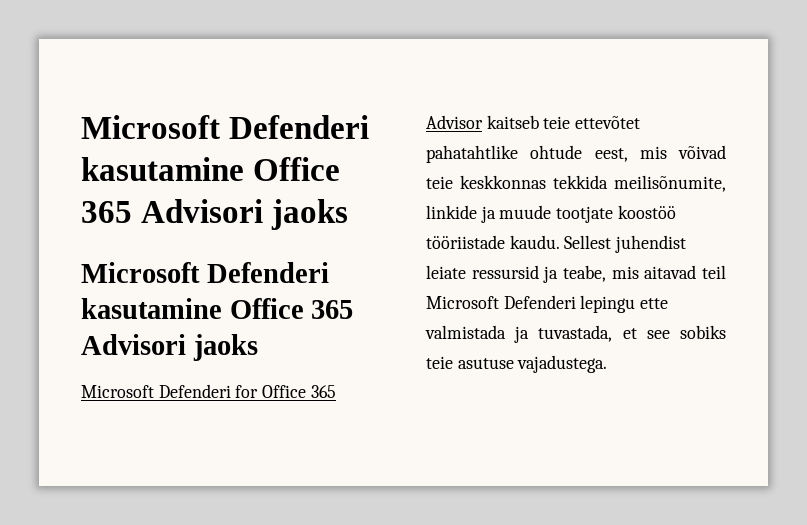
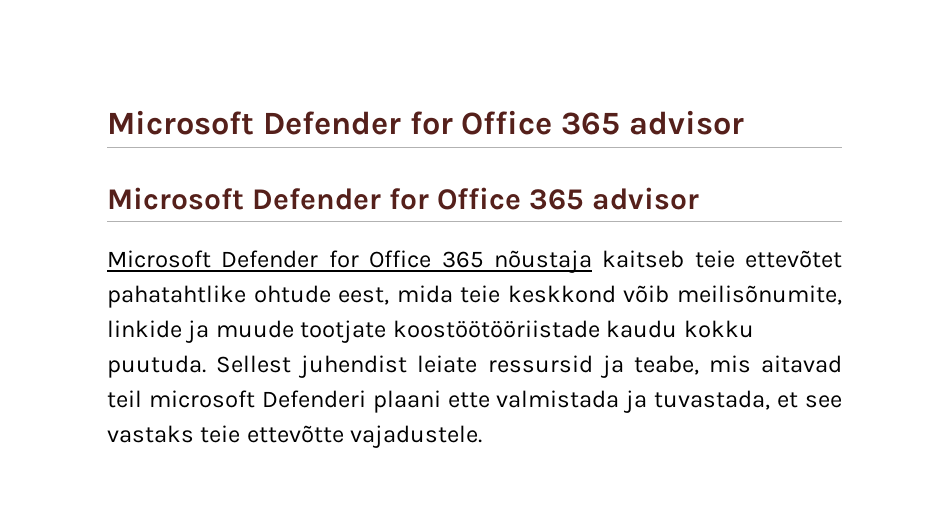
[81,115,369,139] [81,157,340,181] [81,199,348,230] [81,262,329,283] [81,298,354,319] [81,334,258,361] [81,384,336,398] [426,115,483,129] Microsoft Defenderi kasutamine Office 365 Advisori jaoks // Microsoft Defenderi kasutamine Office 365 Advisori jaoks // Microsoft Defenderi for Office 365 Advisor -> [107,110,744,135] [107,187,699,210] [107,250,592,273] Microsoft Defender for Office 365 advisor // Microsoft Defender for Office 365 advisor // Microsoft Defender for Office 365 nõustaja
[639,145,726,159] [426,175,608,189] mis võivad teie keskkonnas tekkida -> [396,285,670,303] mida teie keskkond võib
[617,205,676,219] [426,235,560,249] koostöö tööriistade kaudu. -> [392,320,754,338] [107,355,206,378] koostöötööriistade kaudu kokku puutuda.
[426,295,636,313] Microsoft Defenderi lepingu -> [148,390,441,413] microsoft Defenderi plaani
[680,325,726,339] [426,355,608,373] sobiks teie asutuse vajadustega. -> [107,425,483,448] vastaks teie ettevõtte vajadustele.

